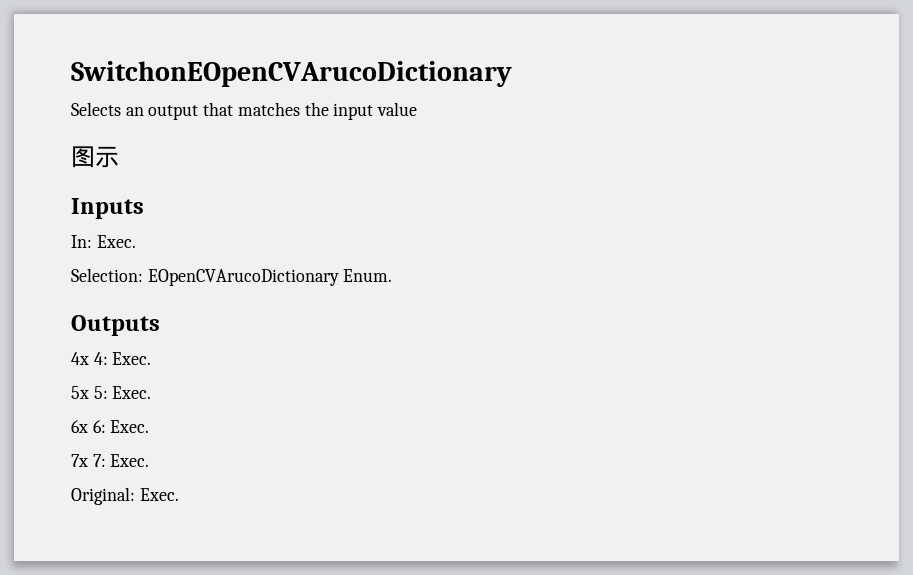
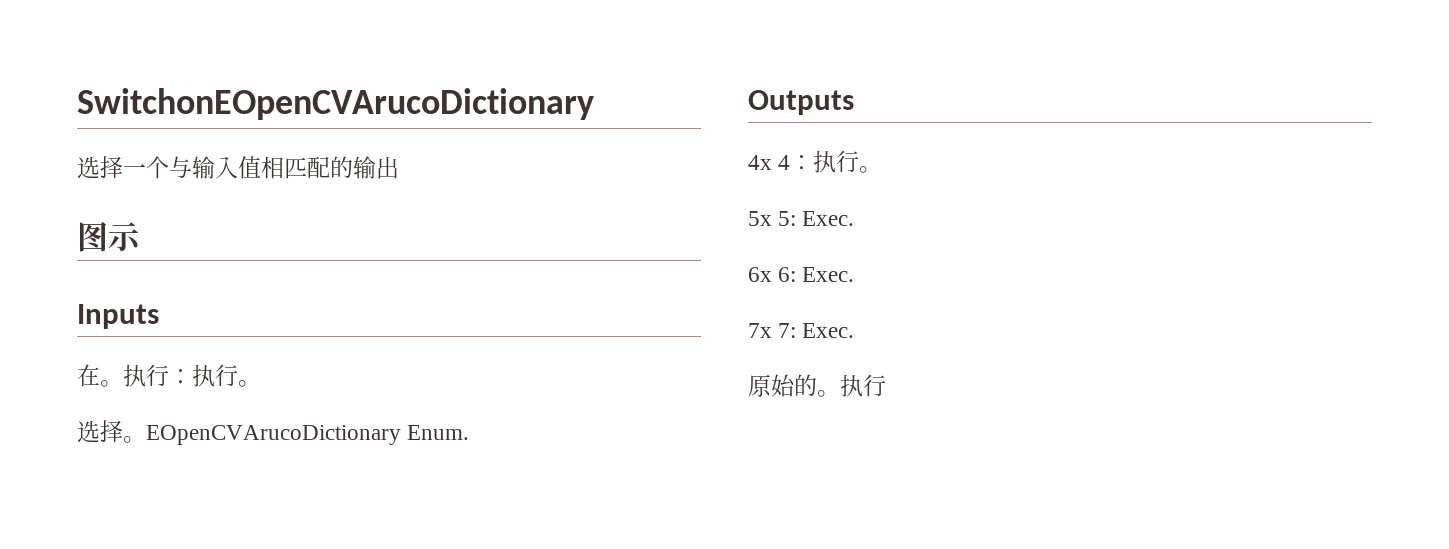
[71,102,418,120] [71,146,119,168] [71,198,144,219] [71,235,136,248] [71,268,143,282] Selects an output that matches the input value // 图示 // Inputs // In: Exec. // Selection: -> [77,156,399,179] [77,221,141,252] [77,304,159,329] [77,364,261,387] [77,420,146,443] 选择一个与输入值相匹配的输出 // 图示 // Inputs // 在。执行：执行。 // 选择。
[93,352,152,365] 4: Exec. -> [778,150,883,173] 4：执行。
[71,487,179,505] Original: Exec. -> [748,374,886,397] 原始的。执行

